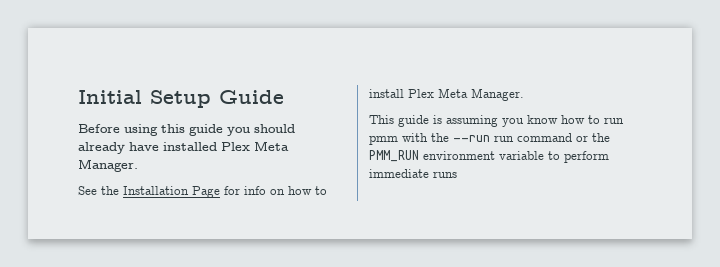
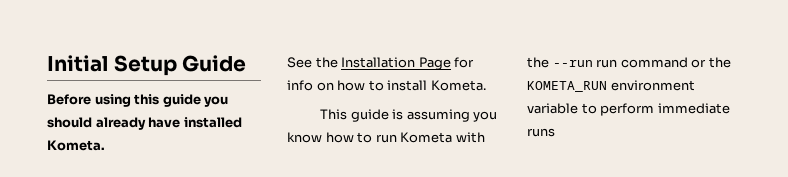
[221,141,289,151] [78,159,138,172] Plex Meta Manager. -> [47,140,105,151] Kometa.
[408,88,524,101] Plex Meta Manager. -> [430,80,486,91] Kometa.
[369,135,398,145] pmm -> [400,132,453,143] Kometa
[369,150,419,162] PMM_RUN -> [527,81,607,92] KOMETA_RUN

